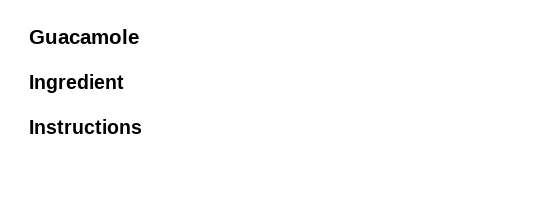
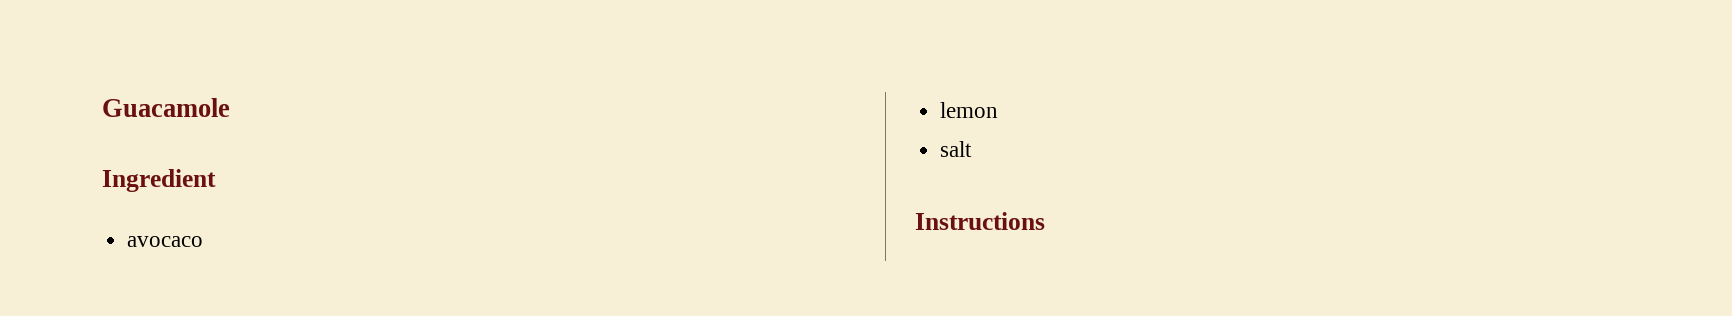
(124, 83) none -> [127,236,204,247] [940,102,999,118] [940,141,973,157] // avocaco // lemon // salt

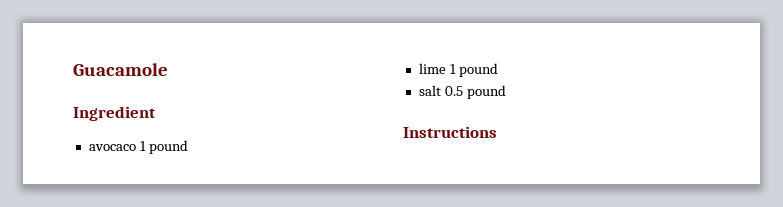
[940,102,999,118] // lemon -> [139,140,188,154] [418,63,498,77] 1 pound // lime 1 pound
(973, 149) none -> [444,85,506,99] 0.5 pound

